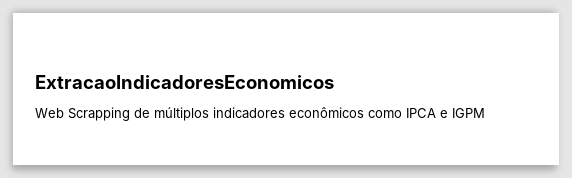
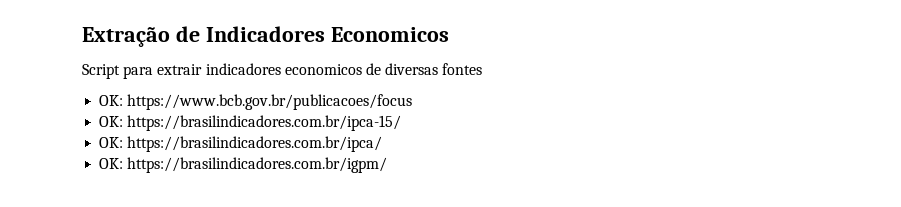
[35,75,334,89] [35,107,485,121] ExtracaoIndicadoresEconomicos // Web Scrapping de múltiplos indicadores econômicos como IPCA e IGPM -> [82,26,449,47] [82,63,483,79] [99,94,413,110] [99,115,402,131] [99,136,383,152] [99,157,388,173] Extração de Indicadores Economicos // Script para extrair indicadores economicos de diversas fontes // OK: https://www.bcb.gov.br/publicacoes/focus // OK: https://brasilindicadores.com.br/ipca-15/ // OK: https://brasilindicadores.com.br/ipca/ // OK: https://brasilindicadores.com.br/igpm/

